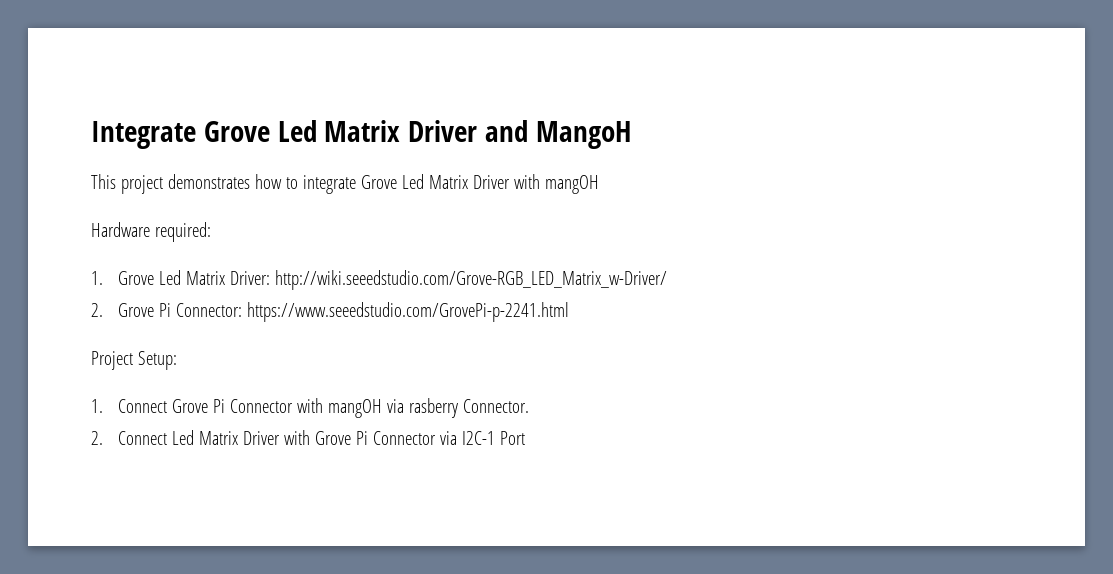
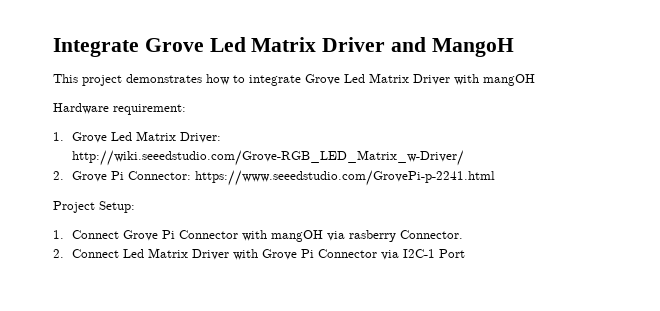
[154,222,211,242] required: -> [113,104,186,115] requirement:

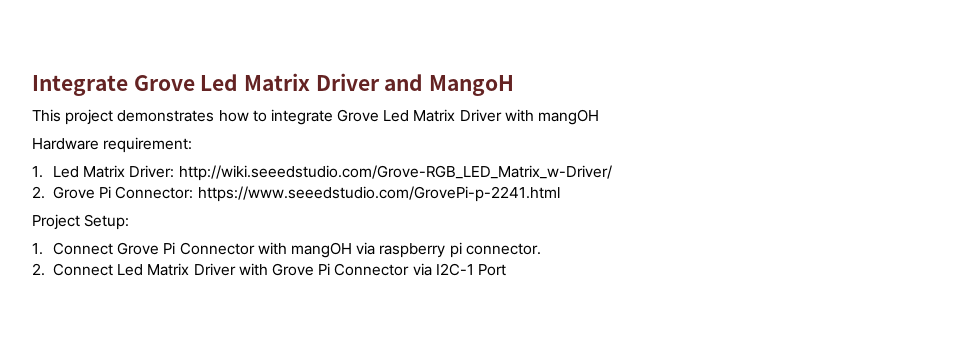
[71,132,107,143] Grove -> (43, 172) none
[348,230,463,242] rasberry Connector. -> [379,242,541,258] raspberry pi connector.

